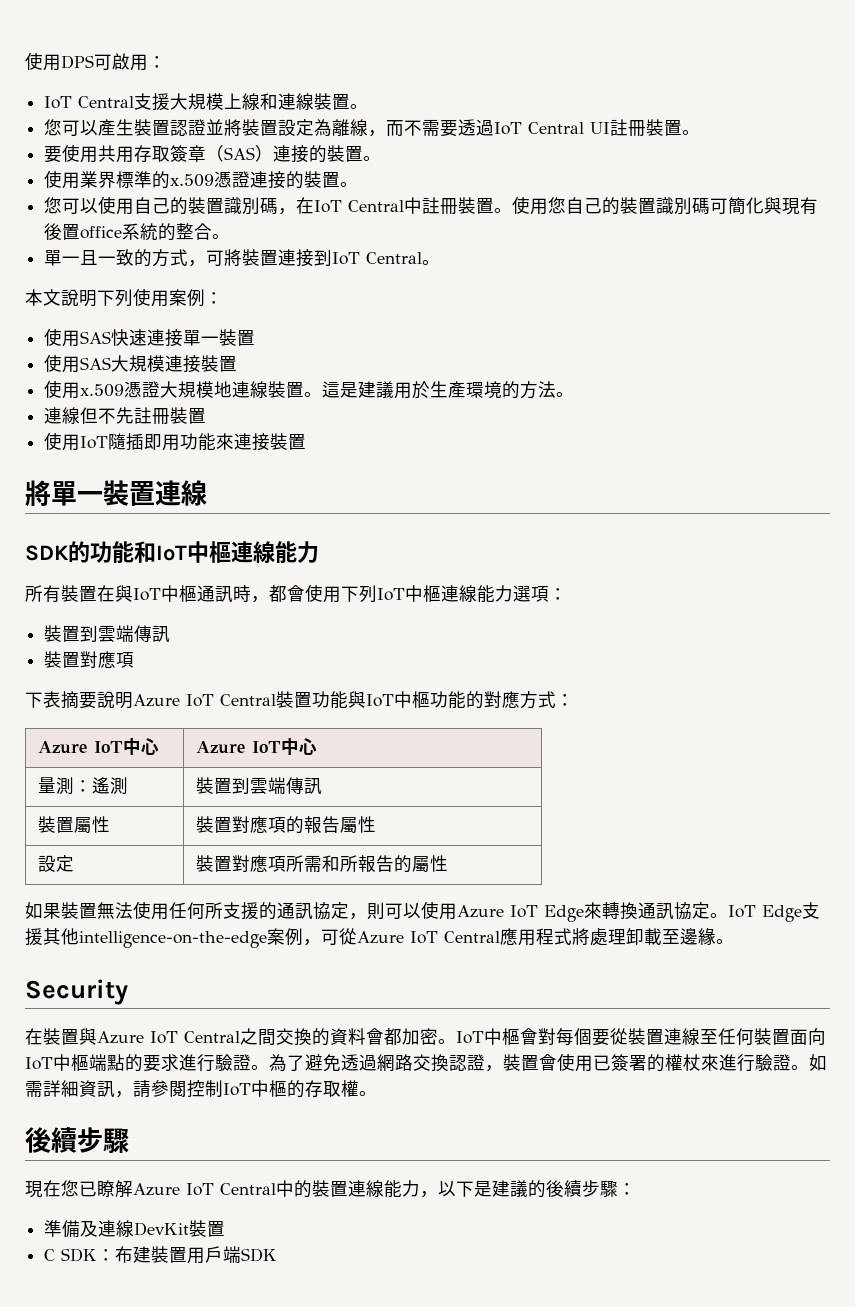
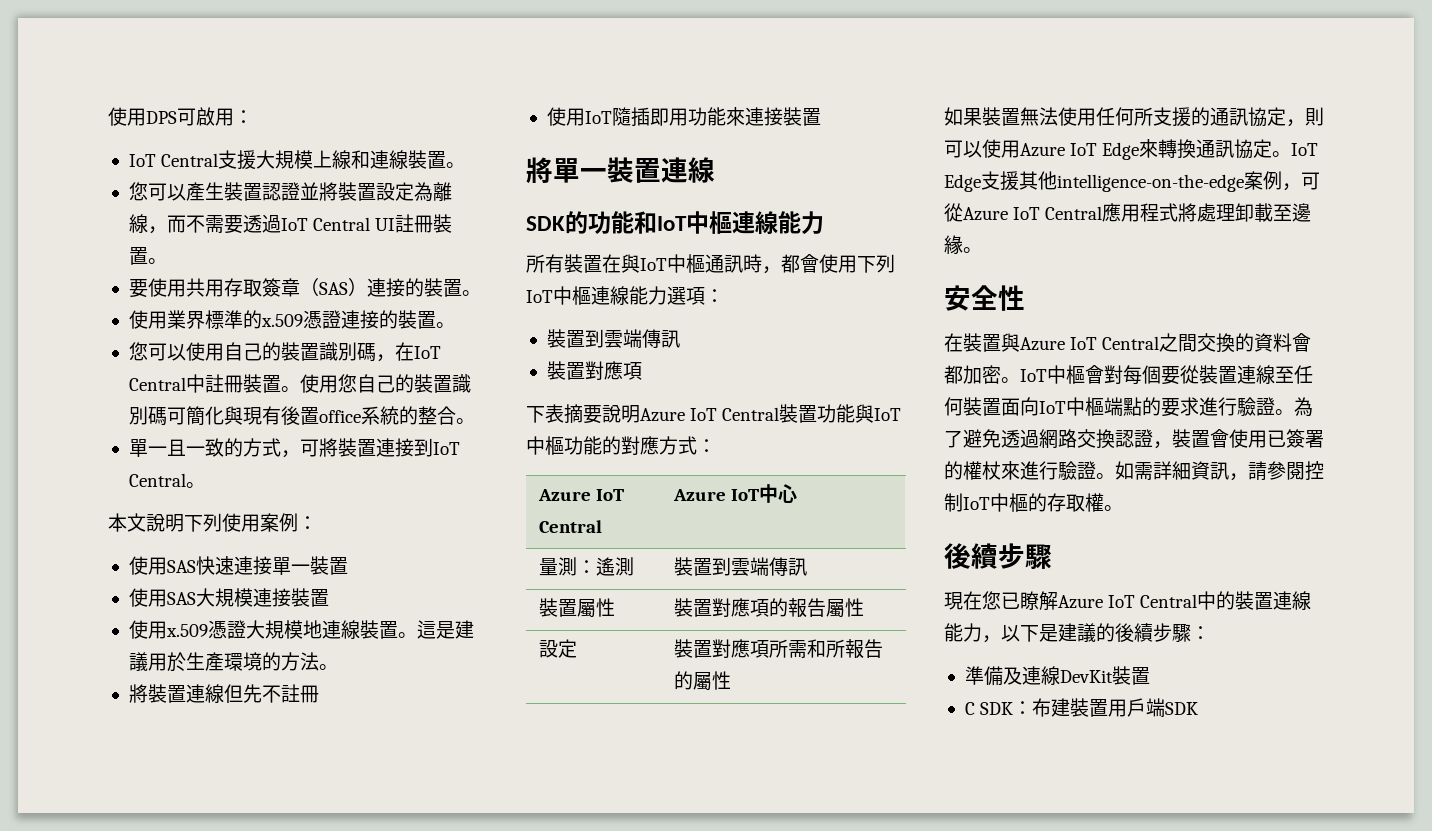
[44,407,207,425] 連線但不先註冊裝置 -> [128,684,319,703] 將裝置連線但先不註冊
[122,738,159,755] 中心 -> [538,520,602,533] Central
[25,979,128,1005] Security -> [944,285,1025,311] 安全性

